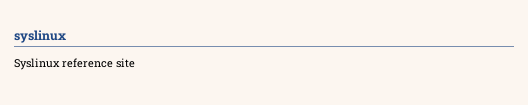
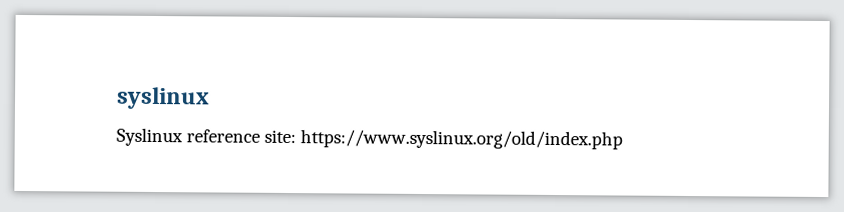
[116,58,135,68] site -> [264,129,624,150] site: https://www.syslinux.org/old/index.php

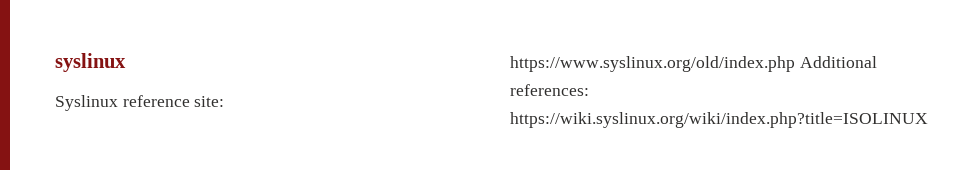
(624, 139) none -> [799,56,877,68] [510,84,589,96] [510,112,928,128] Additional references: https://wiki.syslinux.org/wiki/index.php?title=ISOLINUX

